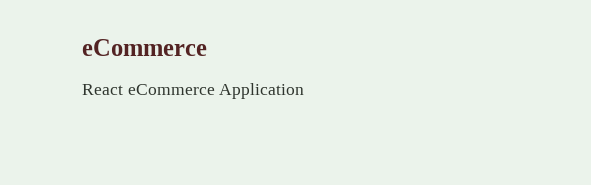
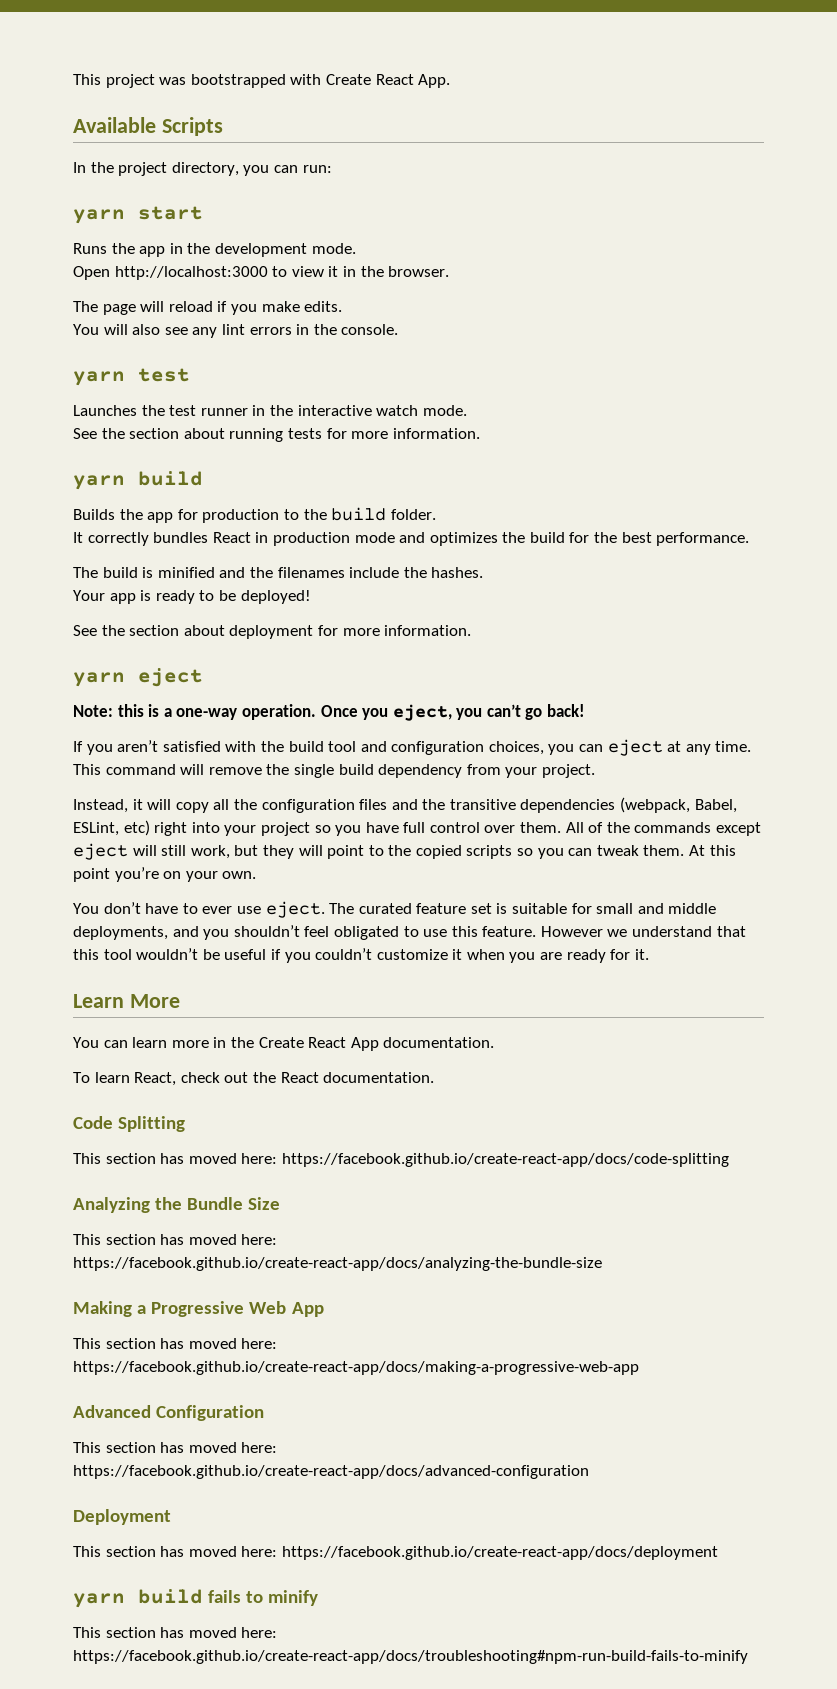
[82,39,207,56] [82,83,305,99] eCommerce // React eCommerce Application -> [73,74,451,88] [73,117,223,136] [73,162,332,176] [73,206,203,224] [73,243,356,257] [73,266,450,280] [73,301,343,315] [73,324,399,338] [73,368,190,386] [73,405,467,416] [73,428,480,442] [73,471,203,490] [73,507,436,523] [73,532,750,546] [73,567,484,578] [73,590,311,604] [73,625,472,639] [73,668,203,687] [73,704,586,721] [73,739,752,756] [73,764,595,778] [73,797,737,813] [73,820,762,836] [73,843,736,860] [73,867,257,882] [73,901,717,918] [73,925,746,940] [73,948,649,963] [73,994,180,1008] [73,1037,495,1051] [73,1072,435,1086] [73,1116,186,1132] [73,1153,729,1167] [73,1197,281,1213] [73,1234,278,1245] [73,1257,602,1271] [73,1301,324,1317] [73,1338,278,1349] [73,1361,639,1375] [73,1405,265,1421] [73,1442,278,1453] [73,1465,589,1479] [73,1509,171,1525] [73,1546,718,1560] [73,1589,319,1608] [73,1627,278,1638] [73,1650,748,1664] This project was bootstrapped with Create React App. // Available Scripts // In the project directory, you can run: // yarn start // Runs the app in the development mode. // Open http://localhost:3000 to view it in the browser. // The page will reload if you make edits. // You will also see any lint errors in the console. // yarn test // Launches the test runner in the interactive watch mode. // See the section about running tests for more information. // yarn build // Builds the app for production to the build folder. // It correctly bundles React in production mode and optimizes the build for the best performance. // The build is minified and the filenames include the hashes. // Your app is ready to be deployed! // See the section about deployment for more information. // yarn eject // Note: this is a one-way operation. Once you eject, you can’t go back! // If you aren’t satisfied with the build tool and configuration choices, you can eject at any time. This command will remove the single build dependency from your project. // Instead, it will copy all the configuration files and the transitive dependencies (webpack, Babel, ESLint, etc) right into your project so you have full control over them. All of the commands except eject will still work, but they will point to the copied scripts so you can tweak them. At this point you’re on your own. // You don’t have to ever use eject. The curated feature set is suitable for small and middle deployments, and you shouldn’t feel obligated to use this feature. However we understand that this tool wouldn’t be useful if you couldn’t customize it when you are ready for it. // Learn More // You can learn more in the Create React App documentation. // To learn React, check out the React documentation. // Code Splitting // This section has moved here: https://facebook.github.io/create-react-app/docs/code-splitting // Analyzing the Bundle Size // This section has moved here: https://facebook.github.io/create-react-app/docs/analyzing-the-bundle-size // Making a Progressive Web App // This section has moved here: https://facebook.github.io/create-react-app/docs/making-a-progressive-web-app // Advanced Configuration // This section has moved here: https://facebook.github.io/create-react-app/docs/advanced-configuration // Deployment // This section has moved here: https://facebook.github.io/create-react-app/docs/deployment // yarn build fails to minify // This section has moved here: https://facebook.github.io/create-react-app/docs/troubleshooting#npm-run-build-fails-to-minify

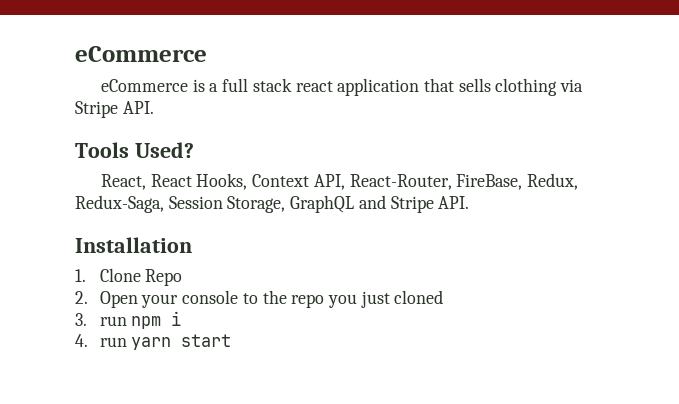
[73,74,451,88] [73,117,223,136] [73,162,332,176] [73,206,203,224] [73,243,356,257] [73,266,450,280] [73,301,343,315] [73,324,399,338] [73,368,190,386] [73,405,467,416] [73,428,480,442] [73,471,203,490] [73,507,436,523] [73,532,750,546] [73,567,484,578] [73,590,311,604] [73,625,472,639] [73,668,203,687] [73,704,586,721] [73,739,752,756] [73,764,595,778] [73,797,737,813] [73,820,762,836] [73,843,736,860] [73,867,257,882] [73,901,717,918] [73,925,746,940] [73,948,649,963] [73,994,180,1008] [73,1037,495,1051] [73,1072,435,1086] [73,1116,186,1132] [73,1153,729,1167] [73,1197,281,1213] [73,1234,278,1245] [73,1257,602,1271] [73,1301,324,1317] [73,1338,278,1349] [73,1361,639,1375] [73,1405,265,1421] [73,1442,278,1453] [73,1465,589,1479] [73,1509,171,1525] [73,1546,718,1560] [73,1589,319,1608] [73,1627,278,1638] [73,1650,748,1664] This project was bootstrapped with Create React App. // Available Scripts // In the project directory, you can run: // yarn start // Runs the app in the development mode. // Open http://localhost:3000 to view it in the browser. // The page will reload if you make edits. // You will also see any lint errors in the console. // yarn test // Launches the test runner in the interactive watch mode. // See the section about running tests for more information. // yarn build // Builds the app for production to the build folder. // It correctly bundles React in production mode and optimizes the build for the best performance. // The build is minified and the filenames include the hashes. // Your app is ready to be deployed! // See the section about deployment for more information. // yarn eject // Note: this is a one-way operation. Once you eject, you can’t go back! // If you aren’t satisfied with the build tool and configuration choices, you can eject at any time. This command will remove the single build dependency from your project. // Instead, it will copy all the configuration files and the transitive dependencies (webpack, Babel, ESLint, etc) right into your project so you have full control over them. All of the commands except eject will still work, but they will point to the copied scripts so you can tweak them. At this point you’re on your own. // You don’t have to ever use eject. The curated feature set is suitable for small and middle deployments, and you shouldn’t feel obligated to use this feature. However we understand that this tool wouldn’t be useful if you couldn’t customize it when you are ready for it. // Learn More // You can learn more in the Create React App documentation. // To learn React, check out the React documentation. // Code Splitting // This section has moved here: https://facebook.github.io/create-react-app/docs/code-splitting // Analyzing the Bundle Size // This section has moved here: https://facebook.github.io/create-react-app/docs/analyzing-the-bundle-size // Making a Progressive Web App // This section has moved here: https://facebook.github.io/create-react-app/docs/making-a-progressive-web-app // Advanced Configuration // This section has moved here: https://facebook.github.io/create-react-app/docs/advanced-configuration // Deployment // This section has moved here: https://facebook.github.io/create-react-app/docs/deployment // yarn build fails to minify // This section has moved here: https://facebook.github.io/create-react-app/docs/troubleshooting#npm-run-build-fails-to-minify -> [75,46,207,62] [100,78,584,96] [75,101,154,118] [75,142,194,158] [100,173,578,190] [75,195,470,213] [75,237,192,253] [75,268,183,286] [75,290,444,308] [75,311,182,329] [75,334,232,350] eCommerce // eCommerce is a full stack react application that sells clothing via Stripe API. // Tools Used? // React, React Hooks, Context API, React-Router, FireBase, Redux, Redux-Saga, Session Storage, GraphQL and Stripe API. // Installation // 1. Clone Repo // 2. Open your console to the repo you just cloned // 3. run npm i // 4. run yarn start

